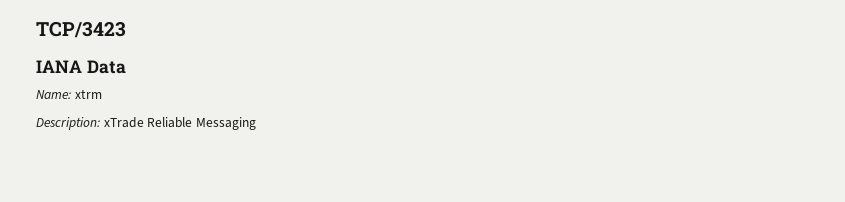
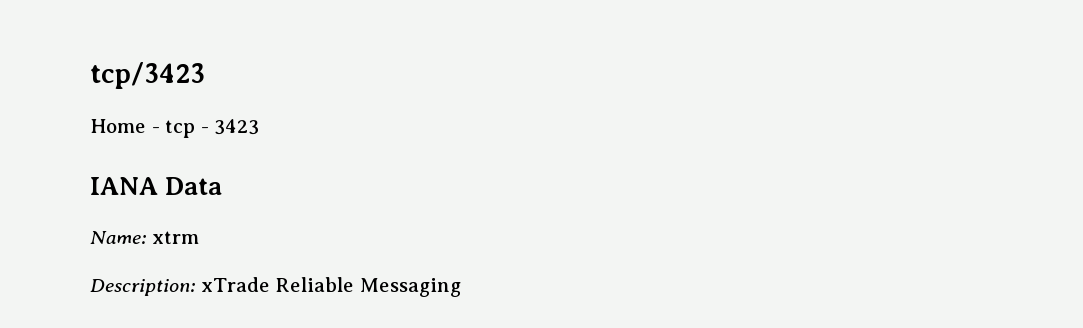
[36,21,126,38] TCP/3423 -> [90,62,205,89] [90,119,260,138] tcp/3423 // Home - tcp - 3423

